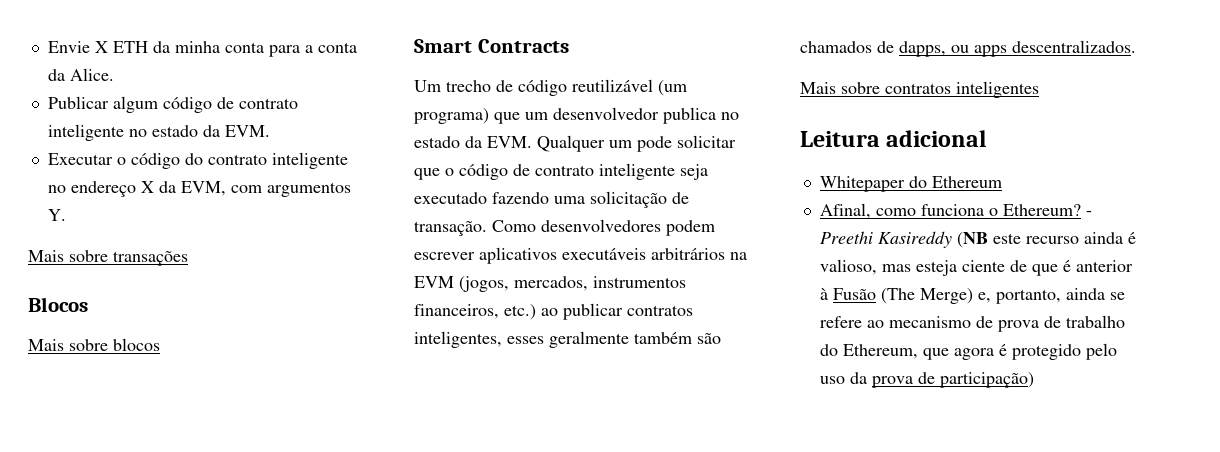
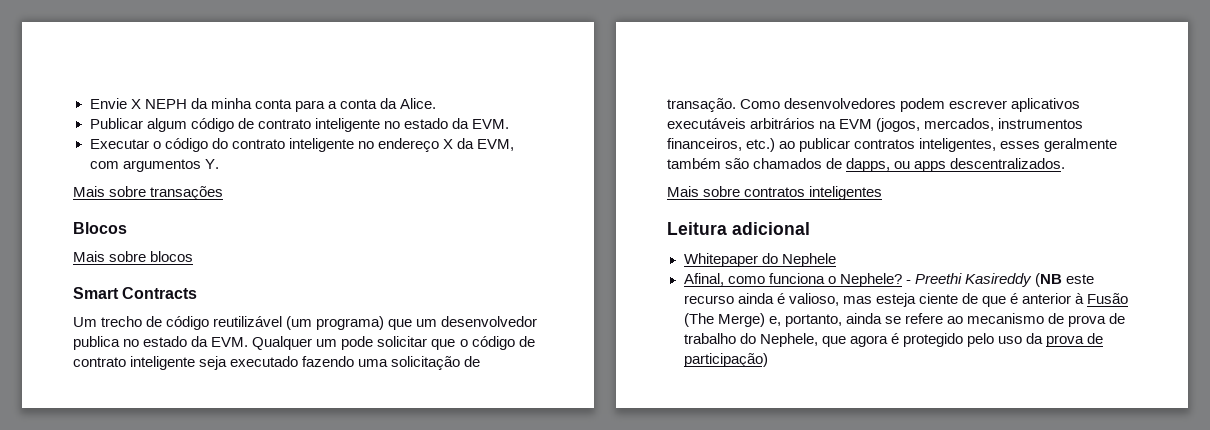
[112,41,148,53] ETH -> [144,99,187,109] NEPH
[931,176,1002,188] Ethereum -> [781,253,836,267] Nephele
[1002,204,1081,216] Ethereum? -> [839,273,902,287] Nephele?
[842,344,918,359] Ethereum, -> [759,333,818,347] Nephele,

